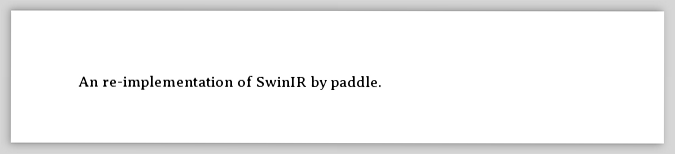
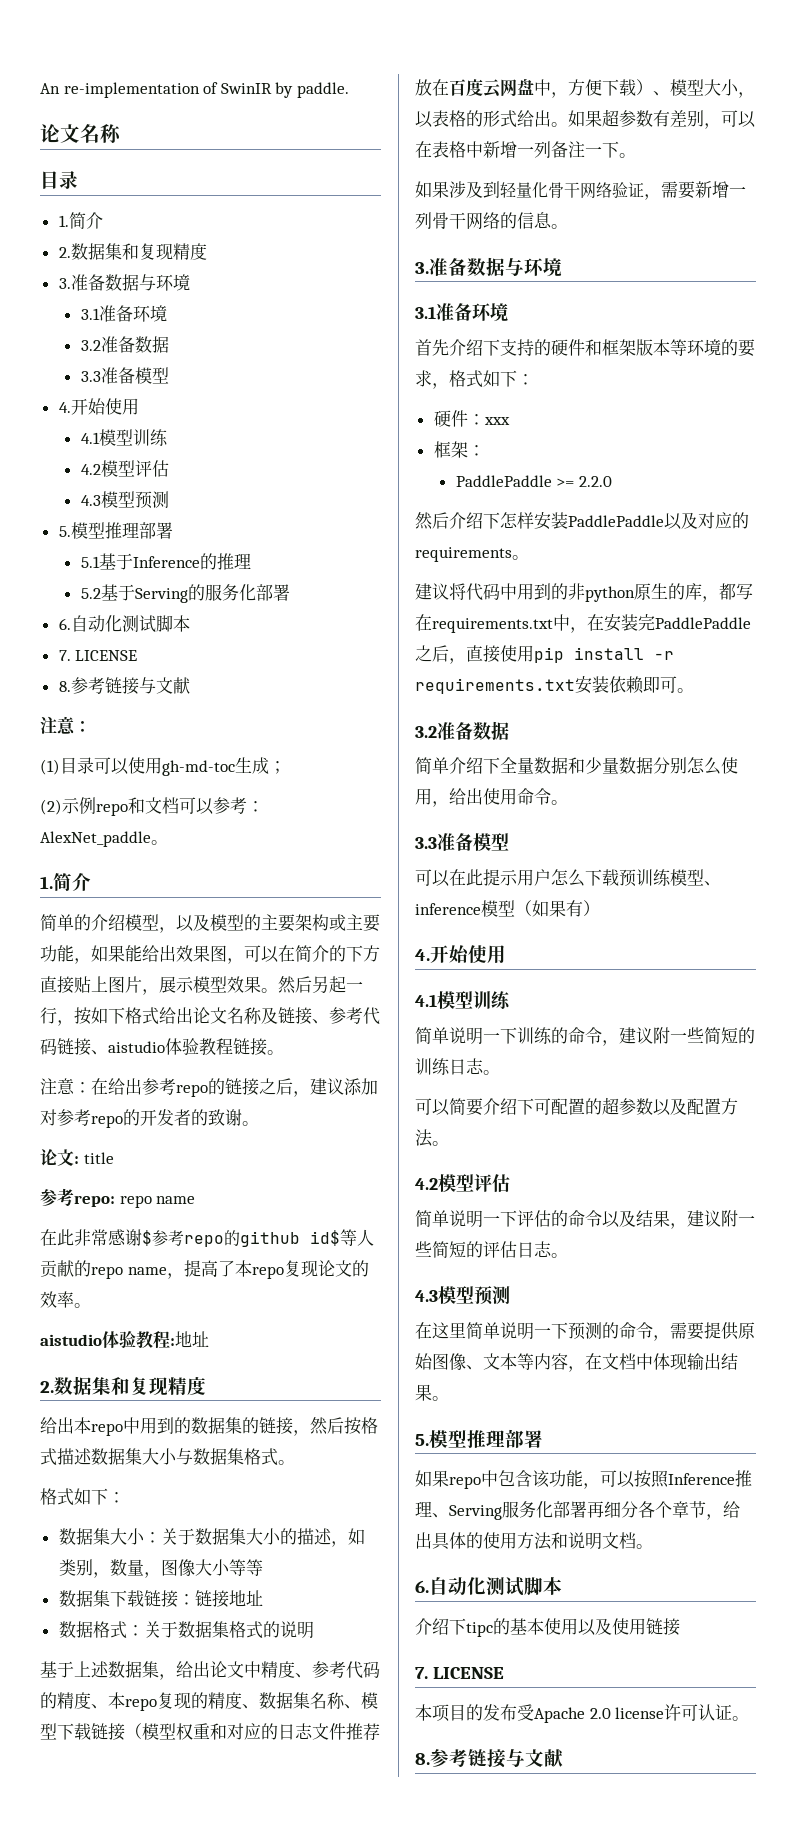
(384, 83) none -> [40,124,121,143] [40,171,78,189] [58,212,103,229] [58,243,207,260] [58,274,190,291] [80,305,167,322] [80,336,169,353] [80,367,169,384] [58,398,139,415] [80,429,168,446] [80,460,169,477] [80,491,169,509] [58,522,173,539] [80,553,251,570] [80,584,290,603] [58,615,190,633] [58,650,138,661] [58,677,190,695] [40,716,91,735] [40,757,286,776] [40,797,264,816] [40,831,168,847] [40,873,91,891] [40,914,380,933] [40,945,380,964] [40,976,363,995] [40,1007,380,1026] [40,1038,284,1056] [40,1078,378,1097] [40,1109,259,1128] [40,1149,114,1166] [40,1188,196,1208] [40,1229,374,1247] [40,1260,369,1279] [40,1291,91,1308] [40,1331,209,1349] [40,1376,206,1396] [40,1417,378,1436] [40,1448,295,1466] [40,1488,125,1506] [58,1528,365,1547] [58,1559,263,1578] [58,1590,263,1608] [58,1621,314,1639] [40,1661,380,1680] [40,1692,378,1711] [40,1723,380,1741] [415,79,755,98] [415,109,756,129] [415,141,636,158] [415,181,746,200] [415,212,568,230] [415,257,562,277] [415,303,508,322] [415,339,755,357] [415,370,534,389] [433,410,510,427] [433,441,485,458] [455,475,612,487] [415,512,749,530] [415,547,529,562] [415,583,753,602] [415,614,751,633] [415,645,674,664] [415,676,694,694] [415,721,509,740] [415,757,738,775] [415,788,568,807] [415,833,509,851] [415,869,721,887] [415,900,600,917] [415,945,506,964] [415,991,511,1009] [415,1027,755,1046] [415,1058,500,1075] [415,1097,738,1116] [415,1129,449,1147] [415,1174,510,1192] [415,1210,755,1229] [415,1241,568,1258] [415,1286,510,1305] [415,1322,755,1341] [415,1353,738,1372] [415,1384,449,1401] [415,1429,543,1448] [415,1470,752,1489] [415,1501,740,1520] [415,1532,653,1550] [415,1577,562,1596] [415,1618,680,1637] [415,1667,504,1679] [415,1704,750,1723] [415,1749,564,1768] // 论文名称 // 目录 // 1.简介 // 2.数据集和复现精度 // 3.准备数据与环境 // 3.1准备环境 // 3.2准备数据 // 3.3准备模型 // 4.开始使用 // 4.1模型训练 // 4.2模型评估 // 4.3模型预测 // 5.模型推理部署 // 5.1基于Inference的推理 // 5.2基于Serving的服务化部署 // 6.自动化测试脚本 // 7. LICENSE // 8.参考链接与文献 // 注意： // (1)目录可以使用gh-md-toc生成； // (2)示例repo和文档可以参考：AlexNet_paddle。 // 1.简介 // 简单的介绍模型，以及模型的主要架构或主要功能，如果能给出效果图，可以在简介的下方直接贴上图片，展示模型效果。然后另起一行，按如下格式给出论文名称及链接、参考代码链接、aistudio体验教程链接。 // 注意：在给出参考repo的链接之后，建议添加对参考repo的开发者的致谢。 // 论文: title // 参考repo: repo name // 在此非常感谢$参考repo的github id$等人贡献的repo name，提高了本repo复现论文的效率。 // aistudio体验教程:地址 // 2.数据集和复现精度 // 给出本repo中用到的数据集的链接，然后按格式描述数据集大小与数据集格式。 // 格式如下： // 数据集大小：关于数据集大小的描述，如类别，数量，图像大小等等 // 数据集下载链接：链接地址 // 数据格式：关于数据集格式的说明 // 基于上述数据集，给出论文中精度、参考代码的精度、本repo复现的精度、数据集名称、模型下载链接（模型权重和对应的日志文件推荐放在百度云网盘中，方便下载）、模型大小，以表格的形式给出。如果超参数有差别，可以在表格中新增一列备注一下。 // 如果涉及到轻量化骨干网络验证，需要新增一列骨干网络的信息。 // 3.准备数据与环境 // 3.1准备环境 // 首先介绍下支持的硬件和框架版本等环境的要求，格式如下： // 硬件：xxx // 框架： // PaddlePaddle >= 2.2.0 // 然后介绍下怎样安装PaddlePaddle以及对应的requirements。 // 建议将代码中用到的非python原生的库，都写在requirements.txt中，在安装完PaddlePaddle之后，直接使用pip install -r requirements.txt安装依赖即可。 // 3.2准备数据 // 简单介绍下全量数据和少量数据分别怎么使用，给出使用命令。 // 3.3准备模型 // 可以在此提示用户怎么下载预训练模型、inference模型（如果有） // 4.开始使用 // 4.1模型训练 // 简单说明一下训练的命令，建议附一些简短的训练日志。 // 可以简要介绍下可配置的超参数以及配置方法。 // 4.2模型评估 // 简单说明一下评估的命令以及结果，建议附一些简短的评估日志。 // 4.3模型预测 // 在这里简单说明一下预测的命令，需要提供原始图像、文本等内容，在文档中体现输出结果。 // 5.模型推理部署 // 如果repo中包含该功能，可以按照Inference推理、Serving服务化部署再细分各个章节，给出具体的使用方法和说明文档。 // 6.自动化测试脚本 // 介绍下tipc的基本使用以及使用链接 // 7. LICENSE // 本项目的发布受Apache 2.0 license许可认证。 // 8.参考链接与文献

